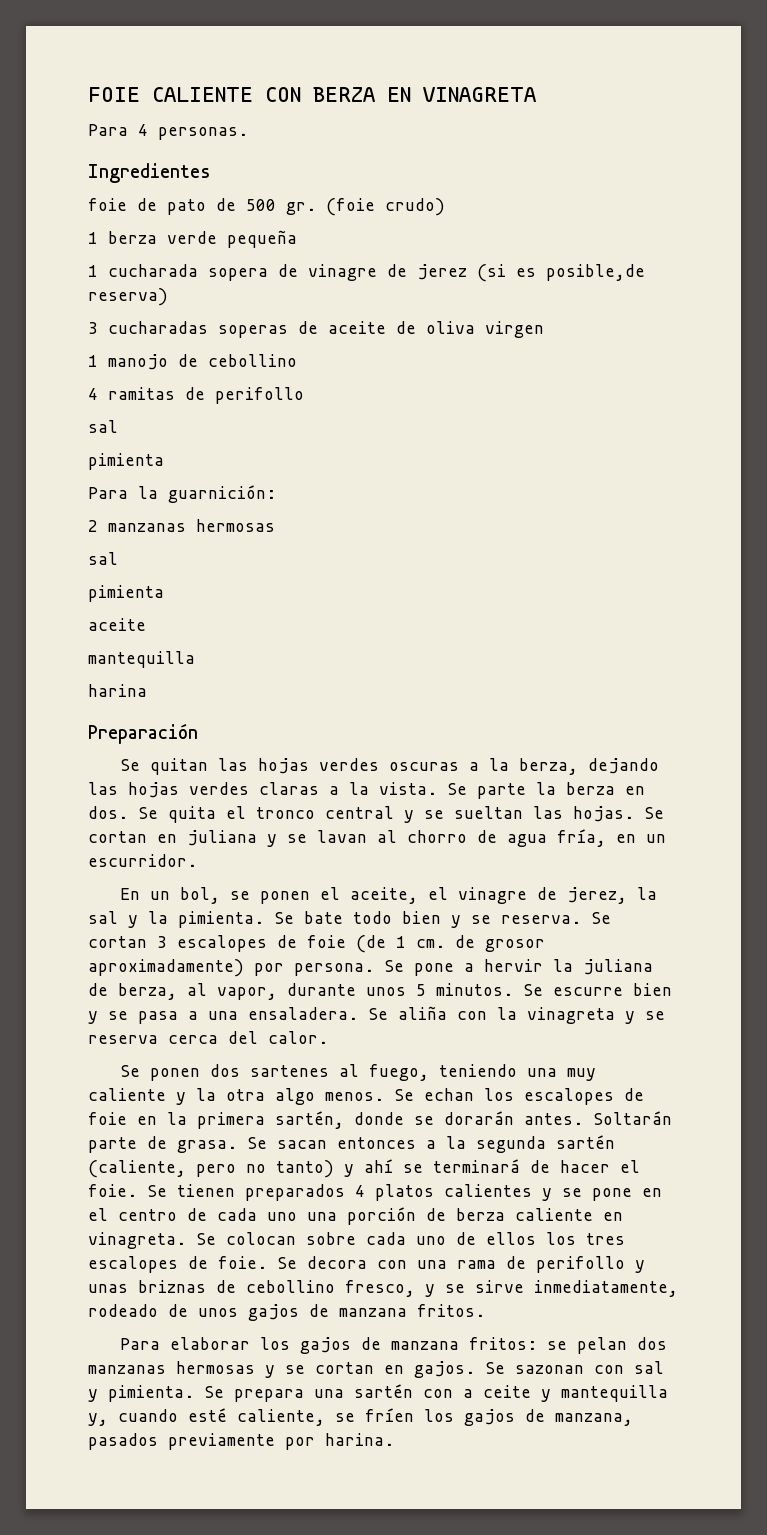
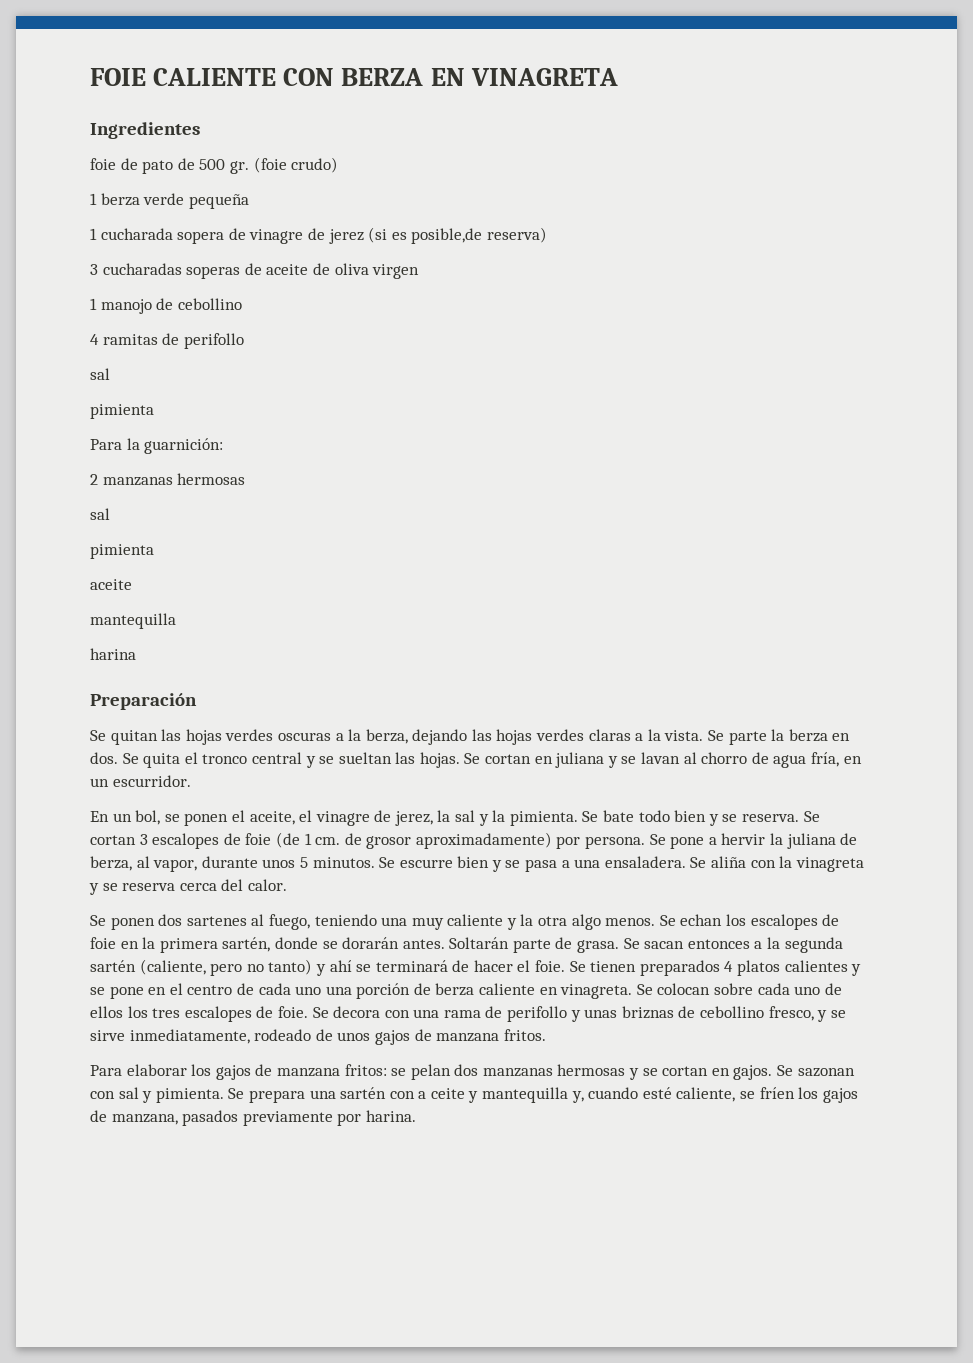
[88,124,248,140] // Para 4 personas. -> (618, 77) none

